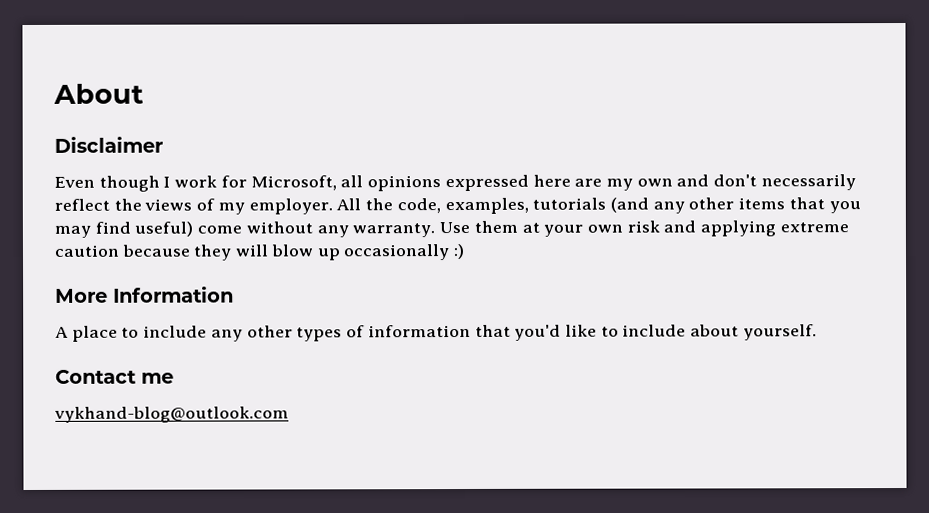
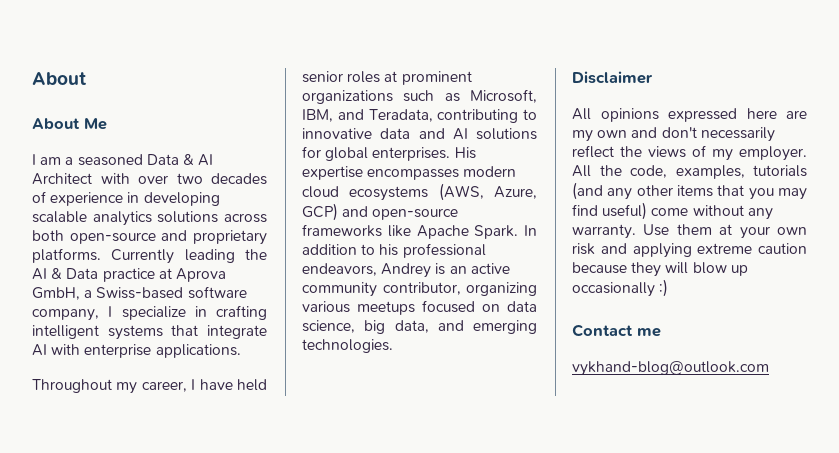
[54,136,163,153] [54,175,364,192] Disclaimer // Even though I work for Microsoft, all -> [32,118,107,130] [32,154,214,166] [32,173,267,185] [32,191,220,206] [32,211,267,226] [32,230,267,245] [32,248,267,264] [32,268,226,282] [32,286,247,300] [32,305,267,321] [32,325,267,340] [32,344,241,358] [32,379,267,394] [302,71,472,85] [302,89,537,104] [302,109,537,123] [302,128,537,140] [302,146,476,161] [302,166,517,180] [302,183,537,201] [302,203,459,221] [302,224,537,239] [302,243,486,258] [302,263,510,278] [302,282,537,297] [302,300,537,315] [302,320,537,334] [302,339,393,353] [572,71,653,84] [572,108,591,120] About Me // I am a seasoned Data & AI Architect with over two decades of experience in developing scalable analytics solutions across both open-source and proprietary platforms. Currently leading the AI & Data practice at Aprova GmbH, a Swiss-based software company, I specialize in crafting intelligent systems that integrate AI with enterprise applications. // Throughout my career, I have held senior roles at prominent organizations such as Microsoft, IBM, and Teradata, contributing to innovative data and AI solutions for global enterprises. His expertise encompasses modern cloud ecosystems (AWS, Azure, GCP) and open-source frameworks like Apache Spark. In addition to his professional endeavors, Andrey is an active community contributor, organizing various meetups focused on data science, big data, and emerging technologies. // Disclaimer // All
[55,286,234,303] [55,324,817,342] // More Information // A place to include any other types of information that you'd like to include about yourself. -> (669, 288) none

